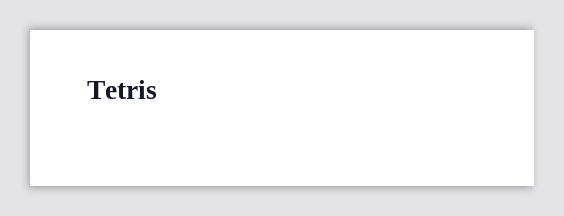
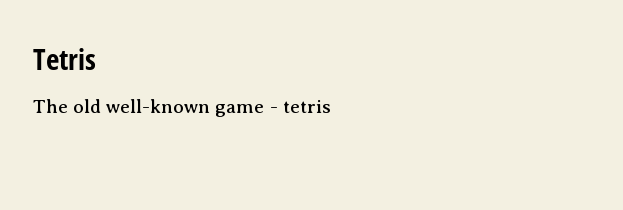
(157, 89) none -> [33,99,331,117] // The old well-known game - tetris

